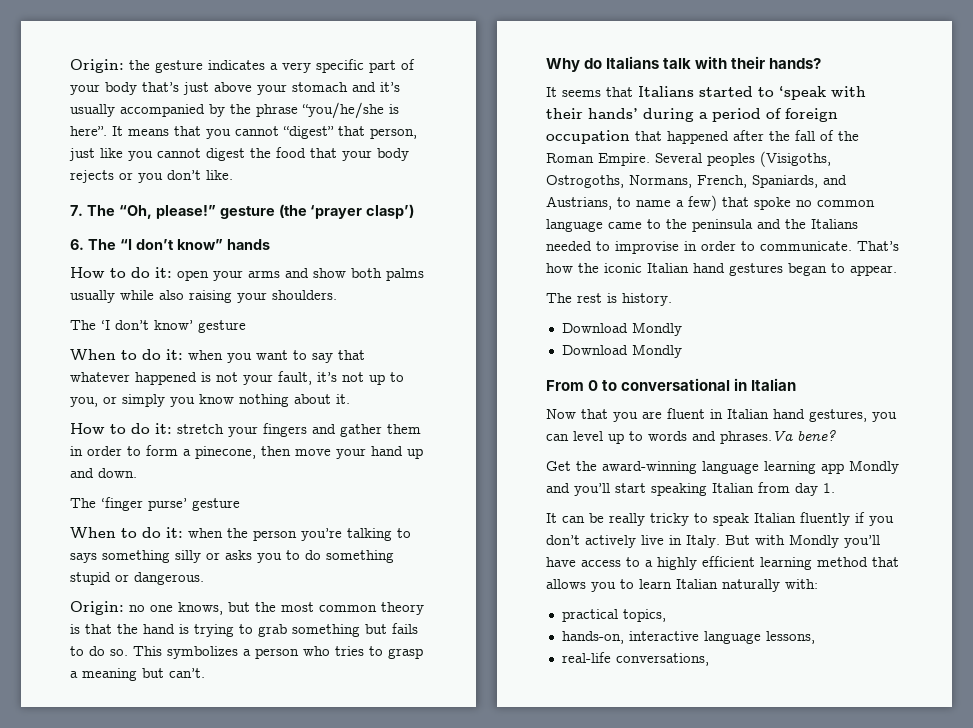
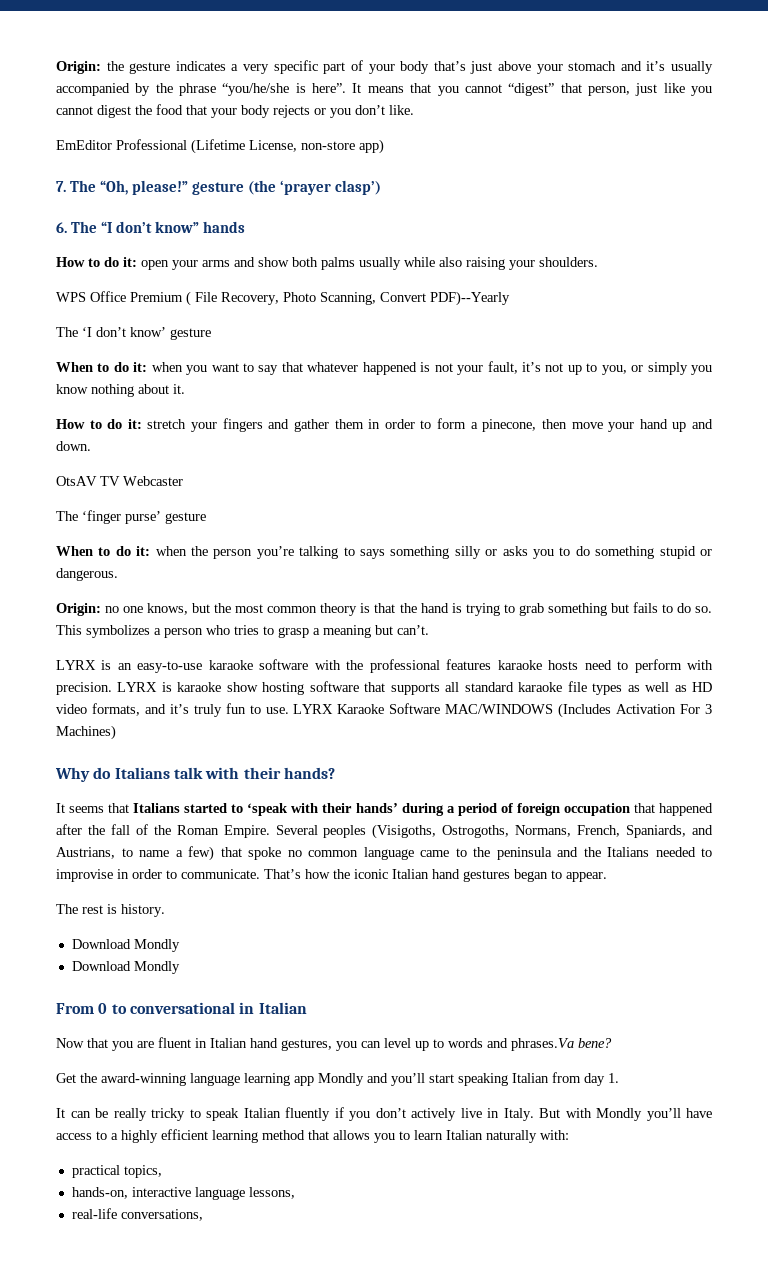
(233, 175) none -> [56,139,384,154] // EmEditor Professional (Lifetime License, non-store app)
(337, 295) none -> [56,291,510,306] // WPS Office Premium ( File Recovery, Photo Scanning, Convert PDF)--Yearly
(137, 473) none -> [56,476,183,486] // OtsAV TV Webcaster
(205, 673) none -> [56,659,713,673] [56,681,713,695] [56,703,712,718] [56,725,116,740] // LYRX is an easy-to-use karaoke software with the professional features karaoke hosts need to perform with precision. LYRX is karaoke show hosting software that supports all standard karaoke file types as well as HD video formats, and it’s truly fun to use. LYRX Karaoke Software MAC/WINDOWS (Includes Activation For 3 Machines)

